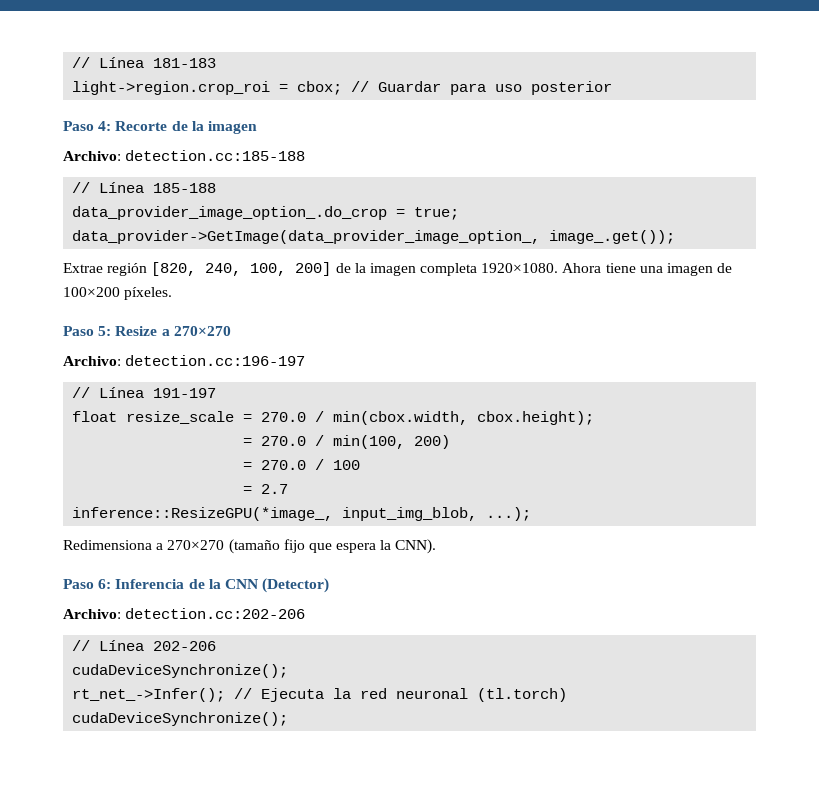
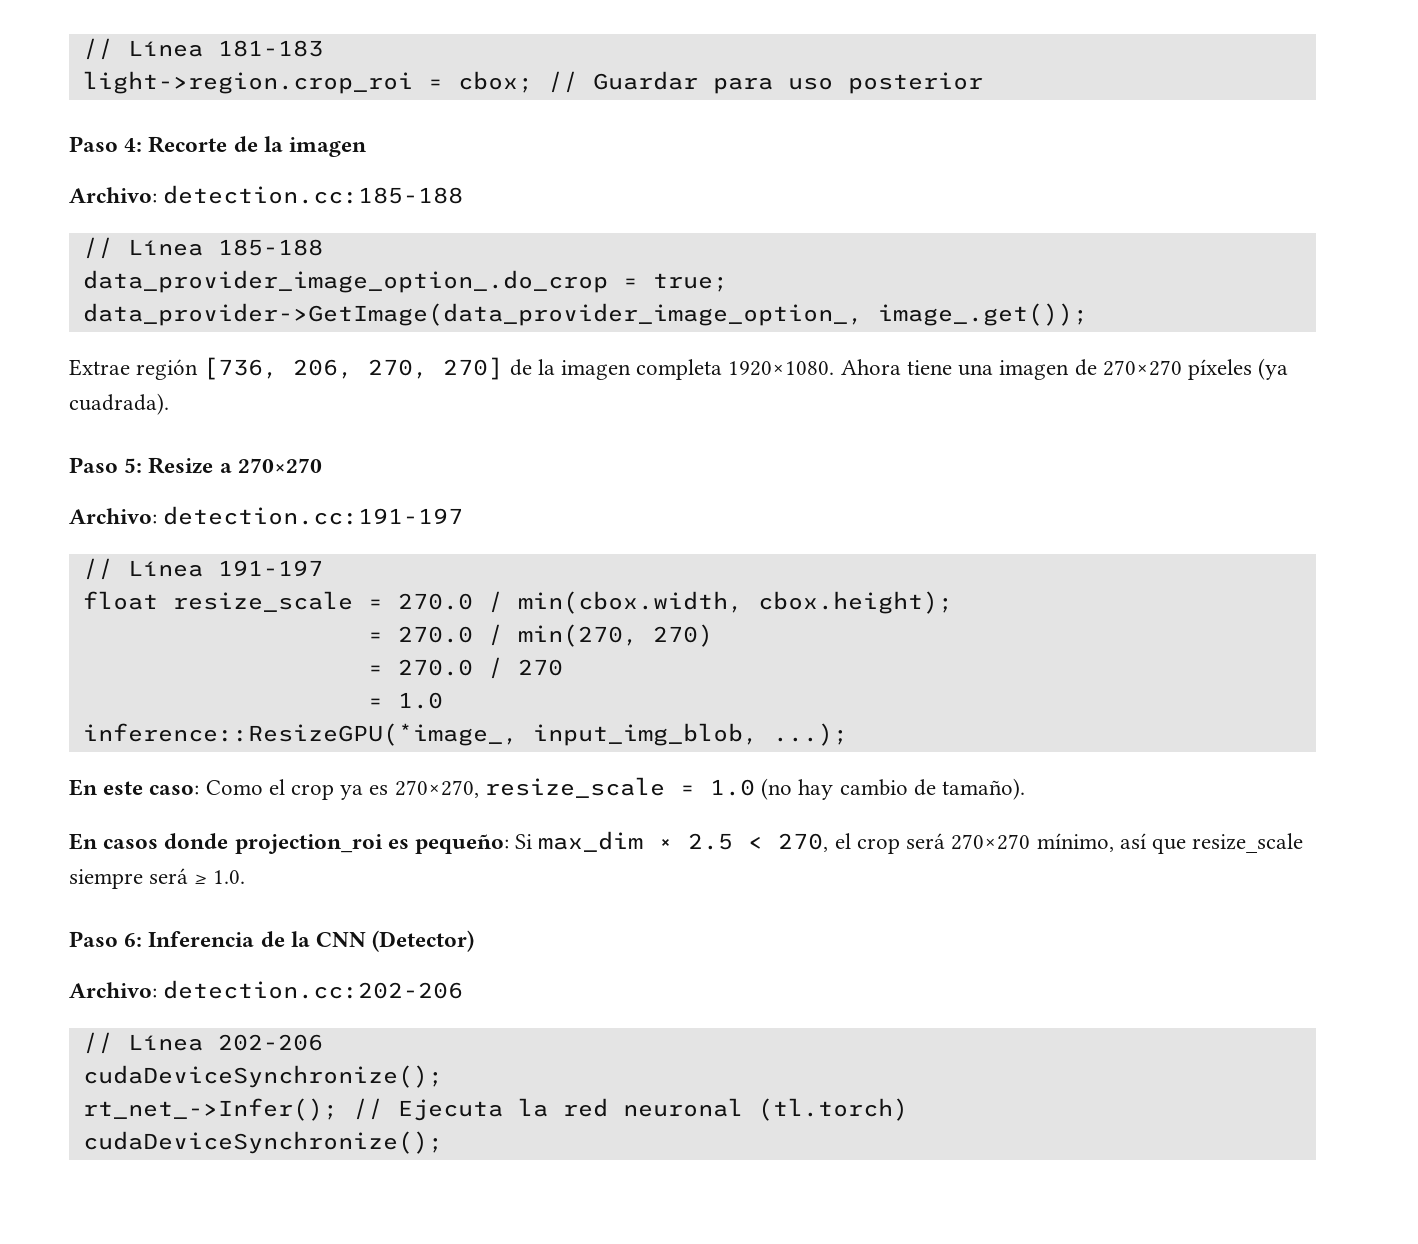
[151,262,332,276] [820, 240, 100, 200] -> [203,357,504,380] [736, 206, 270, 270]
[63,287,173,300] 100×200 píxeles. -> [1102,358,1289,380] [69,393,169,415] 270×270 píxeles (ya cuadrada).
[125,355,306,366] detection.cc:196-197 -> [163,506,464,525] detection.cc:191-197
[333,435,451,449] [243,459,361,470] [243,484,289,494] min(100, 200) // = 270.0 / 100 // = 2.7 -> [517,624,713,647] [367,657,563,679] [367,692,443,709] min(270, 270) // = 270.0 / 270 // = 1.0
[63,539,437,554] Redimensiona a 270×270 (tamaño fijo que espera la CNN). -> [69,777,1025,800] [69,831,1304,854] [69,868,245,889] En este caso: Como el crop ya es 270×270, resize_scale = 1.0 (no hay cambio de tamaño). // En casos donde projection_roi es pequeño: Si max_dim × 2.5 < 270, el crop será 270×270 mínimo, así que resize_scale siempre será ≥ 1.0.

